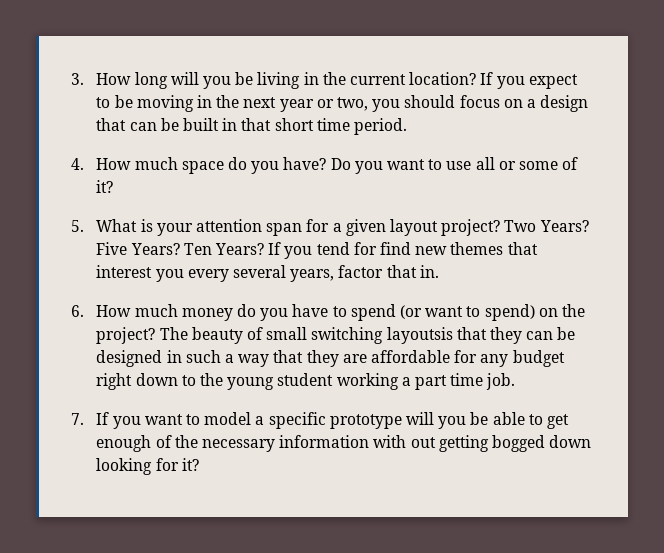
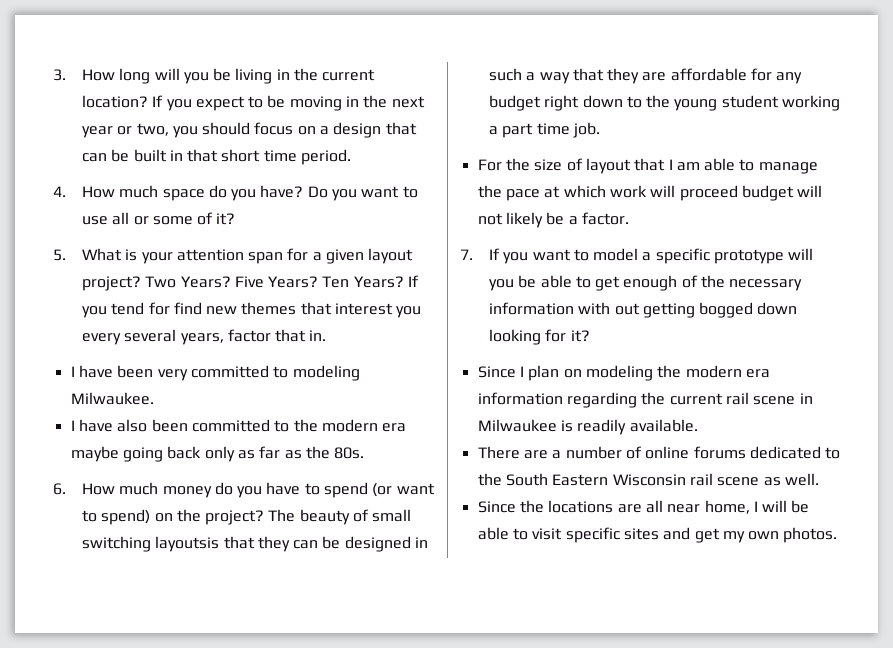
(439, 271) none -> [70,365,360,381] [70,392,154,405] [70,419,407,432] [70,446,365,462] // I have been very committed to modeling Milwaukee. // I have also been committed to the modern era maybe going back only as far as the 80s.
(516, 381) none -> [477,158,818,174] [477,185,823,201] [477,212,629,228] // For the size of layout that I am able to manage the pace at which work will proceed budget will not likely be a factor.
(199, 464) none -> [477,365,770,381] [477,392,813,408] [477,419,698,435] [477,446,841,459] [477,473,819,486] [477,500,810,514] [477,527,838,543] // Since I plan on modeling the modern era information regarding the current rail scene in Milwaukee is readily available. // There are a number of online forums dedicated to the South Eastern Wisconsin rail scene as well. // Since the locations are all near home, I will be able to visit specific sites and get my own photos.

